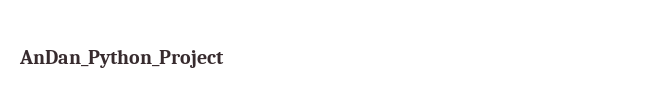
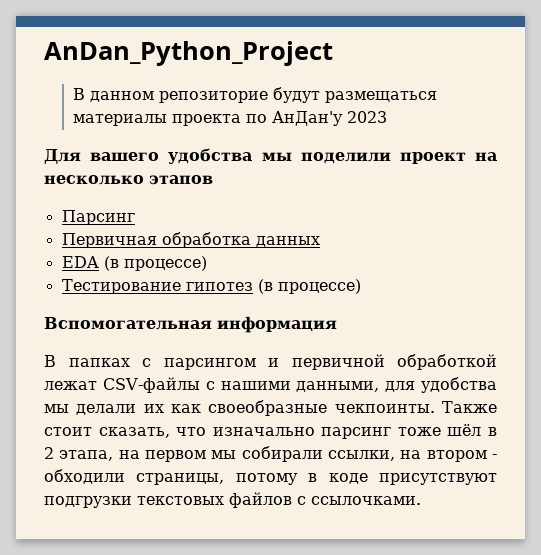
(224, 58) none -> [73,87,438,103] [73,111,388,126] [44,148,498,164] [44,175,213,185] [61,210,135,225] [61,232,320,248] [61,256,207,271] [61,279,361,294] [44,316,337,333] [44,354,497,370] [44,377,497,393] [44,400,497,416] [44,424,497,439] [44,446,497,462] [44,469,497,485] [44,492,421,508] // В данном репозиторие будут размещаться материалы проекта по АнДан'у 2023 // Для вашего удобства мы поделили проект на несколько этапов // Парсинг // Первичная обработка данных // EDA (в процессе) // Тестирование гипотез (в процессе) // Вспомогательная информация // В папках с парсингом и первичной обработкой лежат CSV-файлы с нашими данными, для удобства мы делали их как своеобразные чекпоинты. Также стоит сказать, что изначально парсинг тоже шёл в 2 этапа, на первом мы собирали ссылки, на втором - обходили страницы, потому в коде присутствуют подгрузки текстовых файлов с ссылочками.

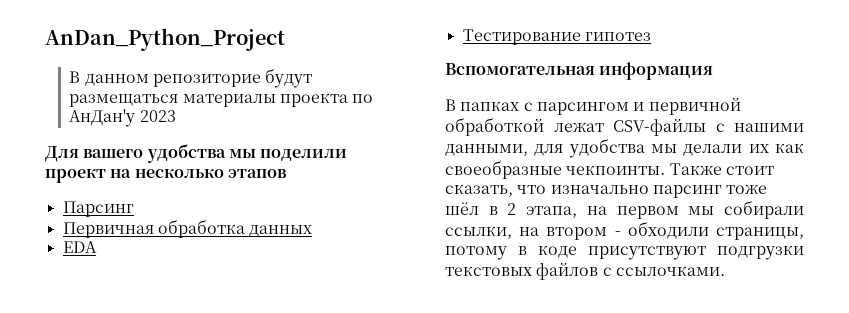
[103,256,207,271] (в процессе) -> (97, 247) none
[257,279,361,294] (в процессе) -> (651, 36) none

